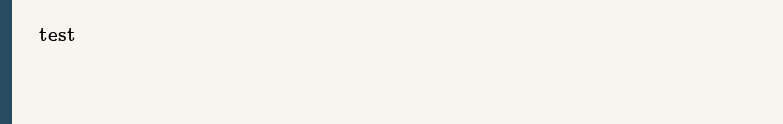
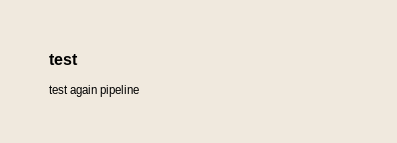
[39,28,76,41] test -> [49,54,78,65] [49,85,140,97] test // test again pipeline

